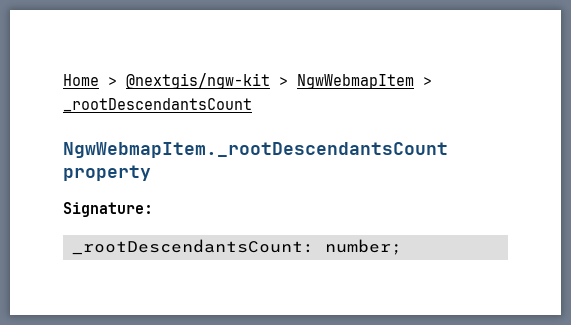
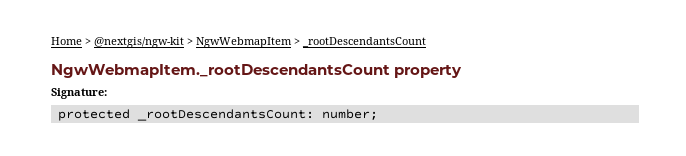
(153, 209) none -> [57,109,130,121] protected

